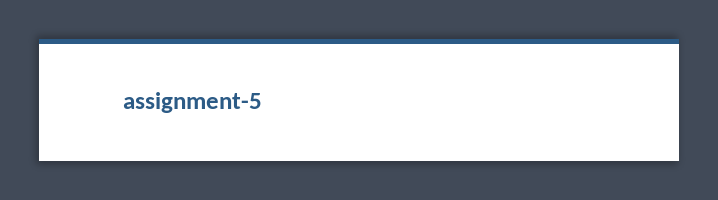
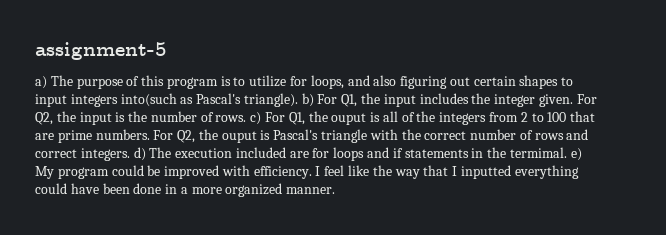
(262, 102) none -> [35,75,574,89] [35,93,597,107] [35,111,596,125] [35,129,589,143] [35,147,582,161] [35,165,579,179] [35,183,336,197] // a) The purpose of this program is to utilize for loops, and also figuring out certain shapes to input integers into(such as Pascal's triangle). b) For Q1, the input includes the integer given. For Q2, the input is the number of rows. c) For Q1, the ouput is all of the integers from 2 to 100 that are prime numbers. For Q2, the ouput is Pascal's triangle with the correct number of rows and correct integers. d) The execution included are for loops and if statements in the termimal. e) My program could be improved with efficiency. I feel like the way that I inputted everything could have been done in a more organized manner.

